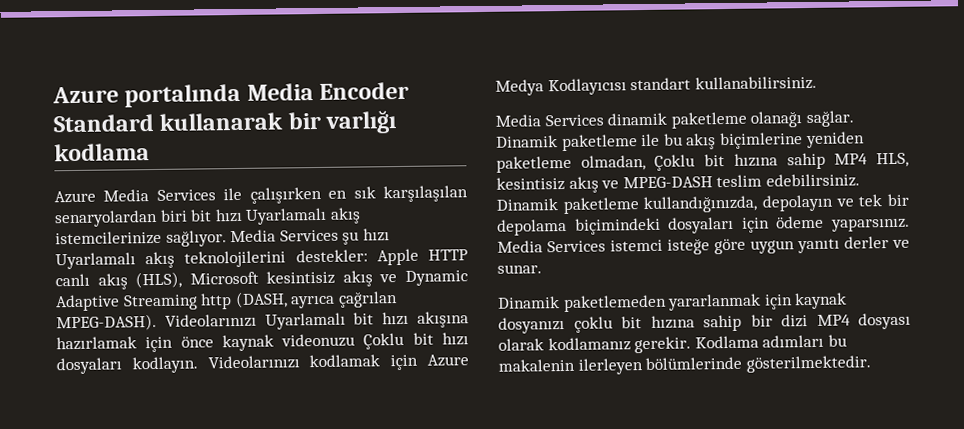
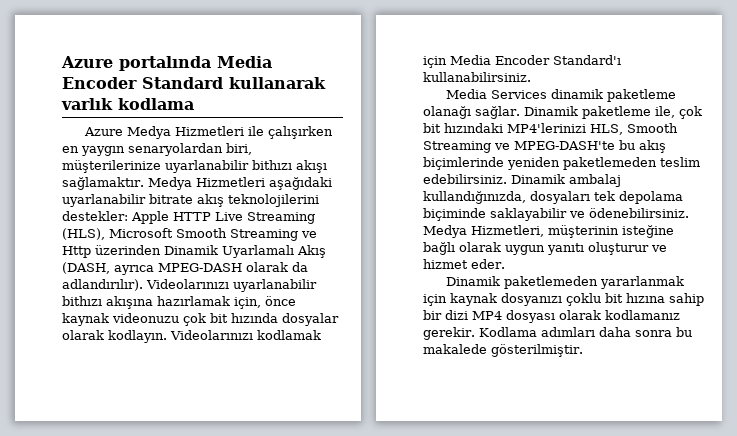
[287,110,398,134] bir varlığı -> [61,98,113,110] varlık
[103,189,216,202] Media Services -> [126,126,244,139] Medya Hizmetleri
[353,185,468,203] [54,207,361,228] [55,228,390,247] [55,252,136,270] sık karşılaşılan senaryolardan biri bit hızı Uyarlamalı akış istemcilerinize sağlıyor. Media Services şu hızı Uyarlamalı -> [81,143,252,156] [62,160,327,173] [62,177,332,190] [62,194,193,207] yaygın senaryolardan biri, müşterilerinize uyarlanabilir bithızı akışı sağlamaktır. Medya Hizmetleri aşağıdaki uyarlanabilir bitrate
[55,270,468,290] [55,291,398,312] [56,311,410,332] canlı akış (HLS), Microsoft kesintisiz akış ve Dynamic Adaptive Streaming http (DASH, ayrıca çağrılan MPEG-DASH). Videolarınızı Uyarlamalı bit hızı -> [215,212,315,224] [62,228,317,241] [62,245,326,258] [62,262,308,275] [62,279,317,292] [62,296,102,306] Live Streaming (HLS), Microsoft Smooth Streaming ve Http üzerinden Dinamik Uyarlamalı Akış (DASH, ayrıca MPEG-DASH olarak da adlandırılır). Videolarınızı uyarlanabilir bithızı
[145,336,174,353] için -> [234,297,261,309] için,
[363,332,469,350] [56,354,470,375] [495,77,692,96] Çoklu bit hızı dosyaları kodlayın. Videolarınızı kodlamak için Azure Medya Kodlayıcısı standart -> [183,313,339,326] [62,330,321,343] [423,55,621,68] çok bit hızında dosyalar olarak kodlayın. Videolarınızı kodlamak için Media Encoder Standard'ı
[641,131,865,150] [496,152,909,173] [496,173,860,193] [496,193,909,215] [497,215,910,236] [497,236,910,255] [497,264,542,274] ile bu akış biçimlerine yeniden paketleme olmadan, Çoklu bit hızına sahip MP4 HLS, kesintisiz akış ve MPEG-DASH teslim edebilirsiniz. Dinamik paketleme kullandığınızda, depolayın ve tek bir depolama biçimindeki dosyaları için ödeme yaparsınız. Media Services istemci isteğe göre uygun yanıtı derler ve sunar. -> [654,106,702,119] [423,123,678,135] [423,140,666,153] [423,157,700,170] [423,174,621,187] [423,191,683,204] [423,208,689,221] [423,225,674,238] [423,242,667,255] [423,259,505,269] ile, çok bit hızındaki MP4'lerinizi HLS, Smooth Streaming ve MPEG-DASH'te bu akış biçimlerinde yeniden paketlemeden teslim edebilirsiniz. Dinamik ambalaj kullandığınızda, dosyaları tek depolama biçiminde saklayabilir ve ödenebilirsiniz. Medya Hizmetleri, müşterinin isteğine bağlı olarak uygun yanıtı oluşturur ve hizmet eder.
[827,334,847,347] [498,355,871,375] bu makalenin ilerleyen bölümlerinde gösterilmektedir. -> [598,327,692,337] [423,344,583,357] daha sonra bu makalede gösterilmiştir.

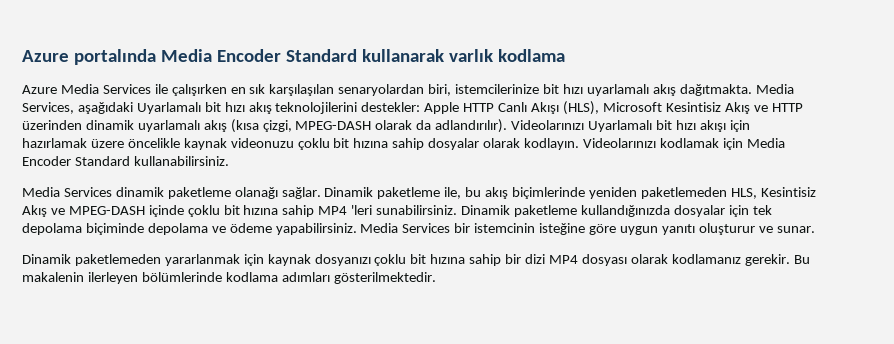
[126,126,244,139] Medya Hizmetleri -> [60,84,151,94] Media Services
[81,143,252,156] [62,160,327,173] [62,177,332,190] [62,194,193,207] yaygın senaryolardan biri, müşterilerinize uyarlanabilir bithızı akışı sağlamaktır. Medya Hizmetleri aşağıdaki uyarlanabilir bitrate -> [249,84,794,96] [22,102,245,114] sık karşılaşılan senaryolardan biri, istemcilerinize bit hızı uyarlamalı akış dağıtmakta. Media Services, aşağıdaki Uyarlamalı bit hızı
[215,212,315,224] [62,228,317,241] [62,245,326,258] [62,262,154,275] Live Streaming (HLS), Microsoft Smooth Streaming ve Http üzerinden Dinamik Uyarlamalı Akış (DASH, ayrıca -> [498,101,803,115] [22,119,292,133] Canlı Akışı (HLS), Microsoft Kesintisiz Akış ve HTTP üzerinden dinamik uyarlamalı akış (kısa çizgi,
[233,279,317,292] [62,296,296,309] [62,313,278,326] uyarlanabilir bithızı akışına hazırlamak için, önce kaynak videonuzu çok bit hızında -> [588,120,750,132] [22,138,425,150] Uyarlamalı bit hızı akışı için hazırlamak üzere öncelikle kaynak videonuzu çoklu bit hızına sahip
[553,55,621,65] Standard'ı -> [74,156,130,166] Standard
[678,106,702,119] [423,123,678,135] [423,141,615,153] çok bit hızındaki MP4'lerinizi HLS, Smooth Streaming ve MPEG-DASH'te -> (462, 193) none
[660,157,700,167] [423,174,621,187] [423,191,683,204] [423,208,689,221] [423,225,674,238] [423,242,501,255] teslim edebilirsiniz. Dinamik ambalaj kullandığınızda, dosyaları tek depolama biçiminde saklayabilir ve ödenebilirsiniz. Medya Hizmetleri, müşterinin isteğine bağlı olarak -> [730,187,816,199] [22,205,772,217] [22,223,617,235] HLS, Kesintisiz Akış ve MPEG-DASH içinde çoklu bit hızına sahip MP4 'leri sunabilirsiniz. Dinamik paketleme kullandığınızda dosyalar için tek depolama biçiminde depolama ve ödeme yapabilirsiniz. Media Services bir istemcinin isteğine göre
[423,259,505,269] hizmet eder. -> [776,226,815,233] sunar.
[478,327,692,337] [423,344,583,357] Kodlama adımları daha sonra bu makalede gösterilmiştir. -> [793,255,810,264] [22,272,436,284] Bu makalenin ilerleyen bölümlerinde kodlama adımları gösterilmektedir.

